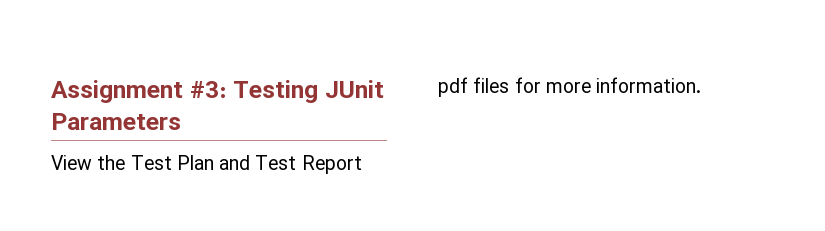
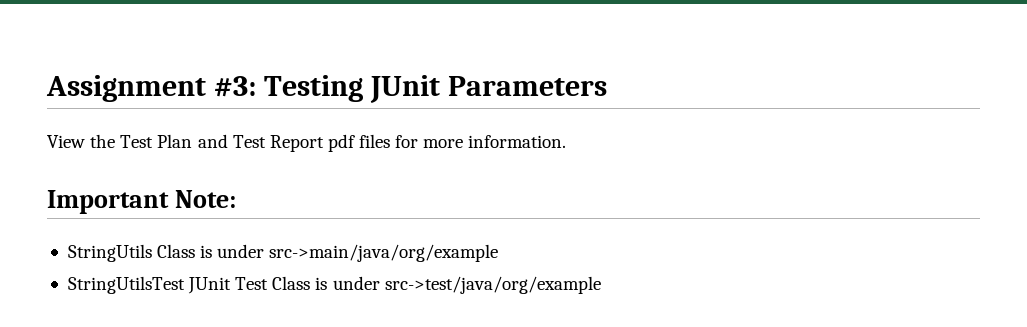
(702, 85) none -> [47,190,236,214] [67,244,499,262] [67,276,601,294] // Important Note: // StringUtils Class is under src->main/java/org/example // StringUtilsTest JUnit Test Class is under src->test/java/org/example

